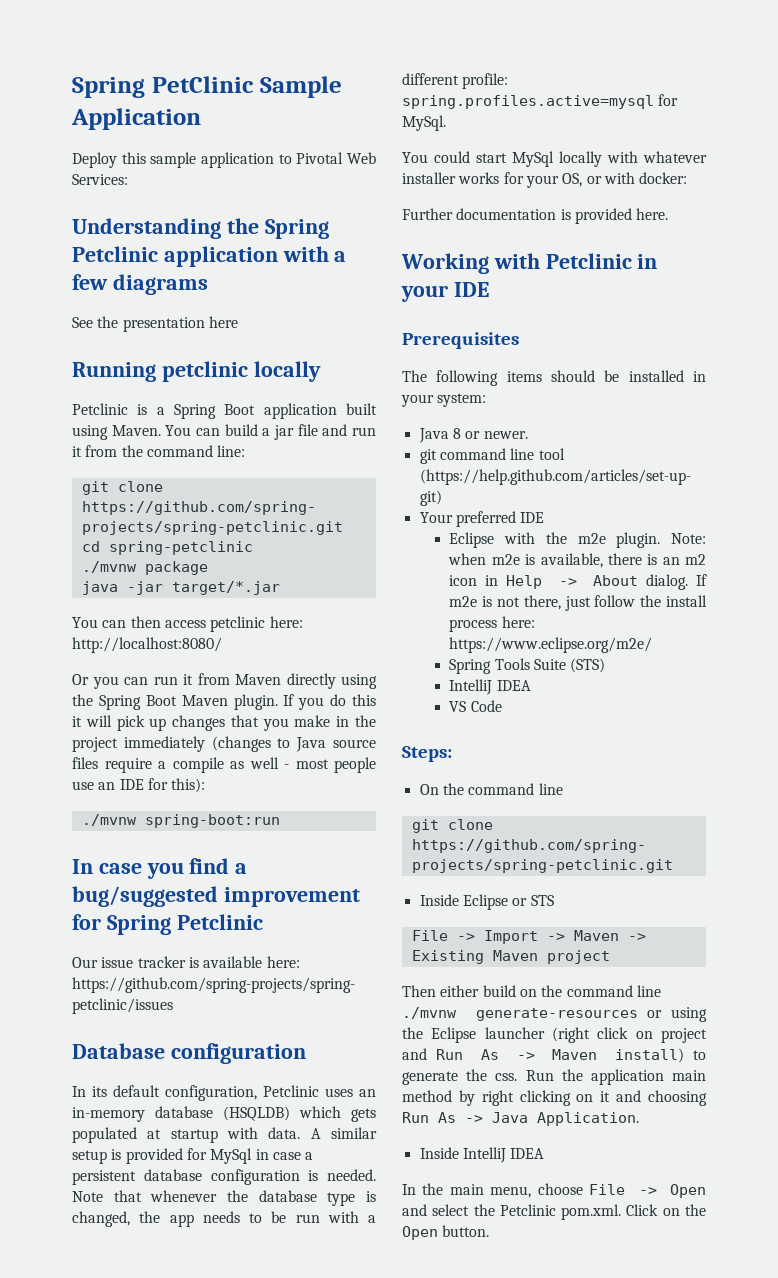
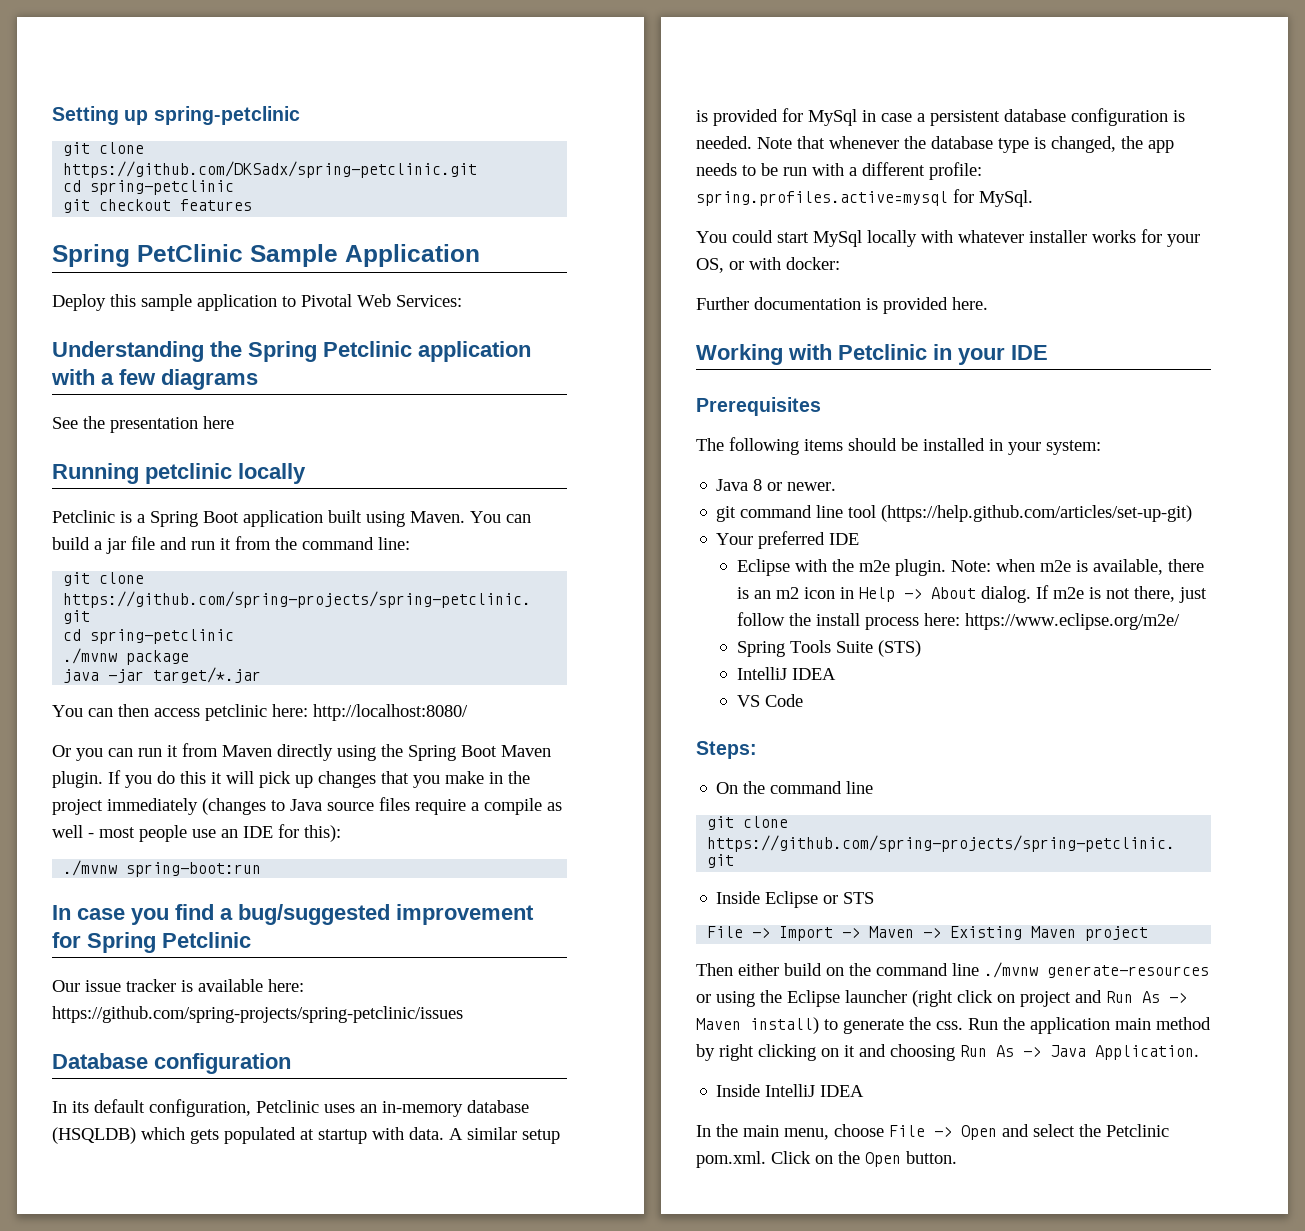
(72, 87) none -> [52,106,300,125] [63,142,145,156] [63,161,478,178] [63,180,235,195] [63,199,253,213] Setting up spring-petclinic // git clone https://github.com/DKSadx/spring-petclinic.git // cd spring-petclinic // git checkout features //

